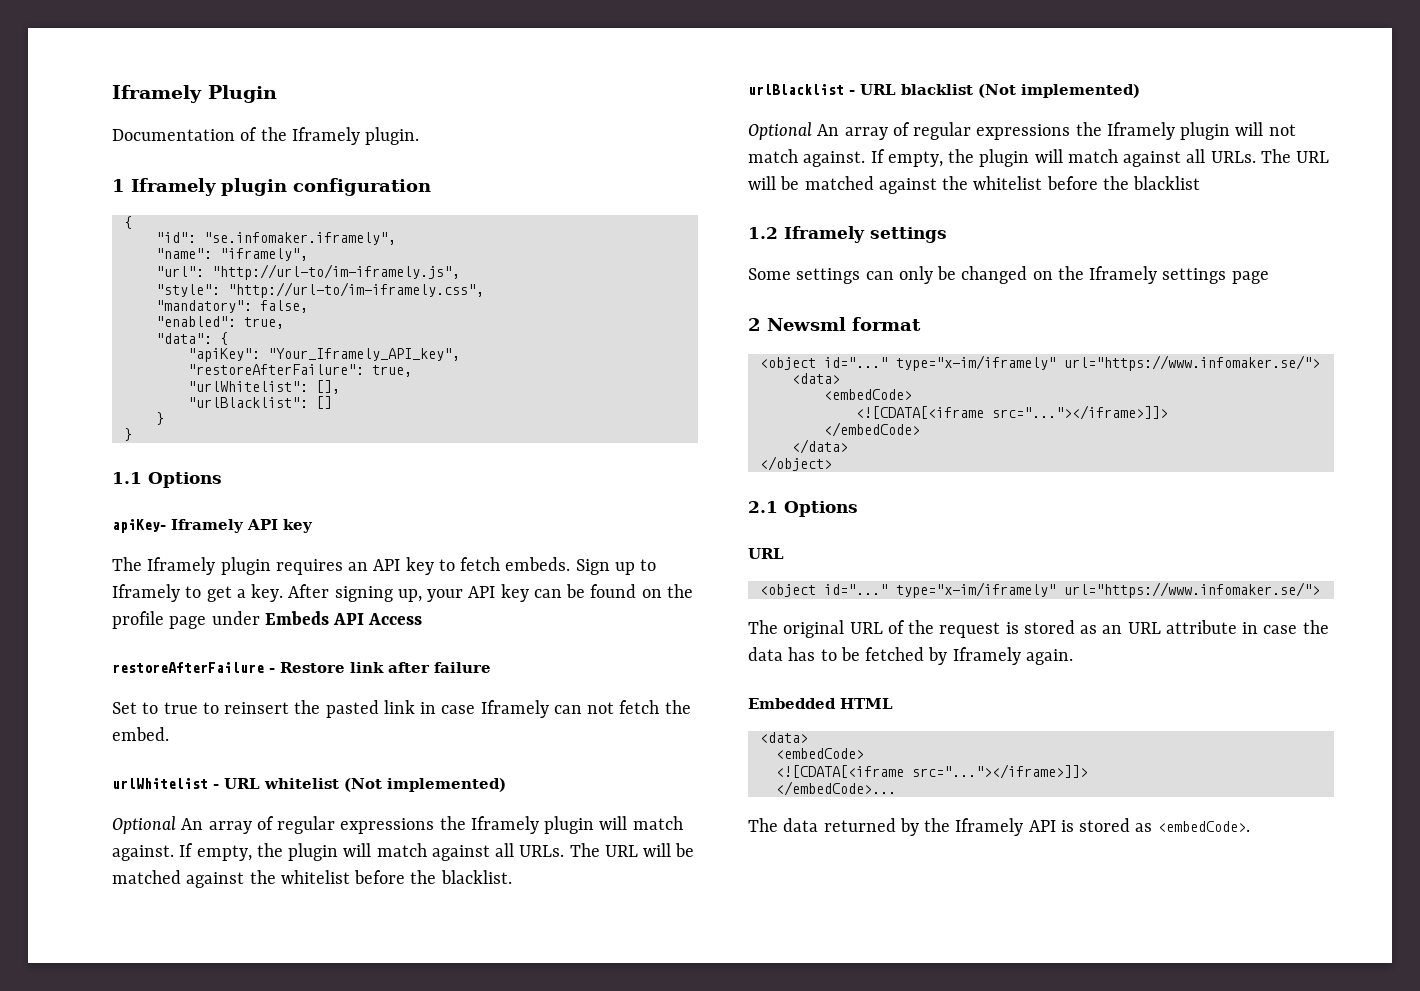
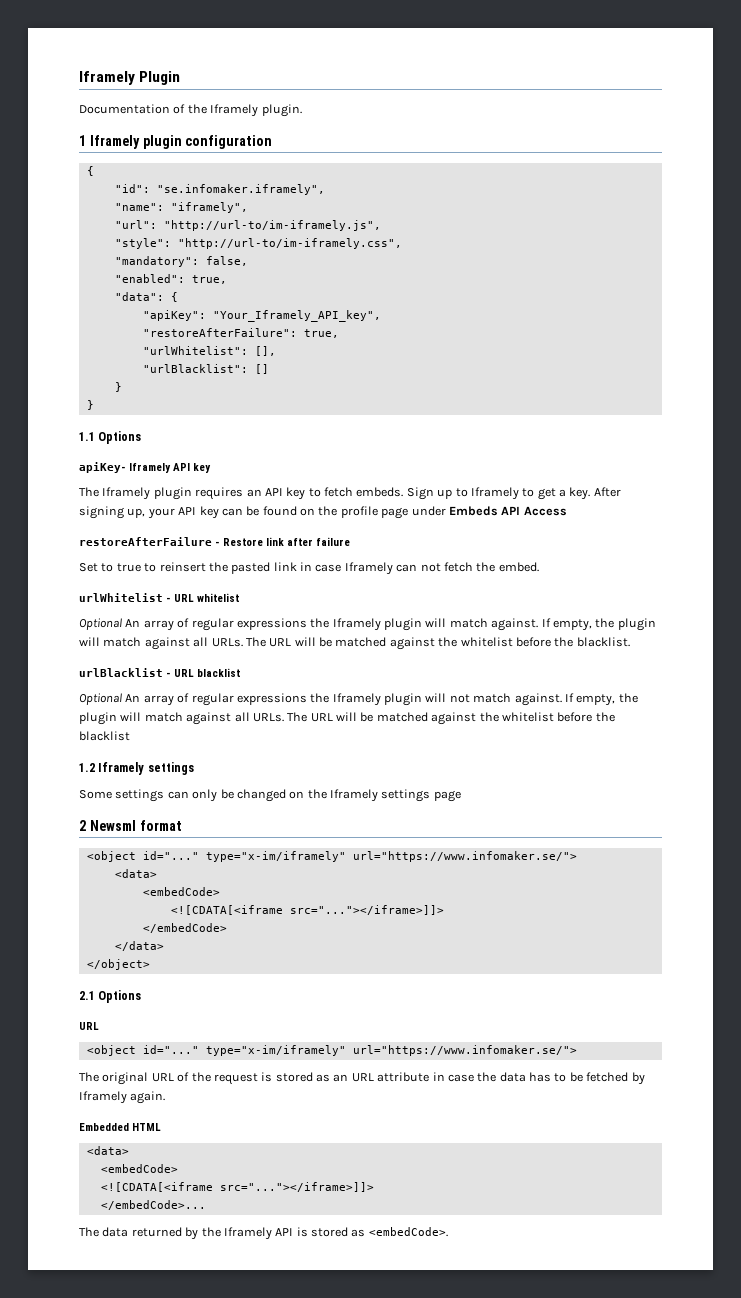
[344,778,506,792] (Not implemented) -> (240, 597) none
[978,84,1140,98] (Not implemented) -> (241, 672) none

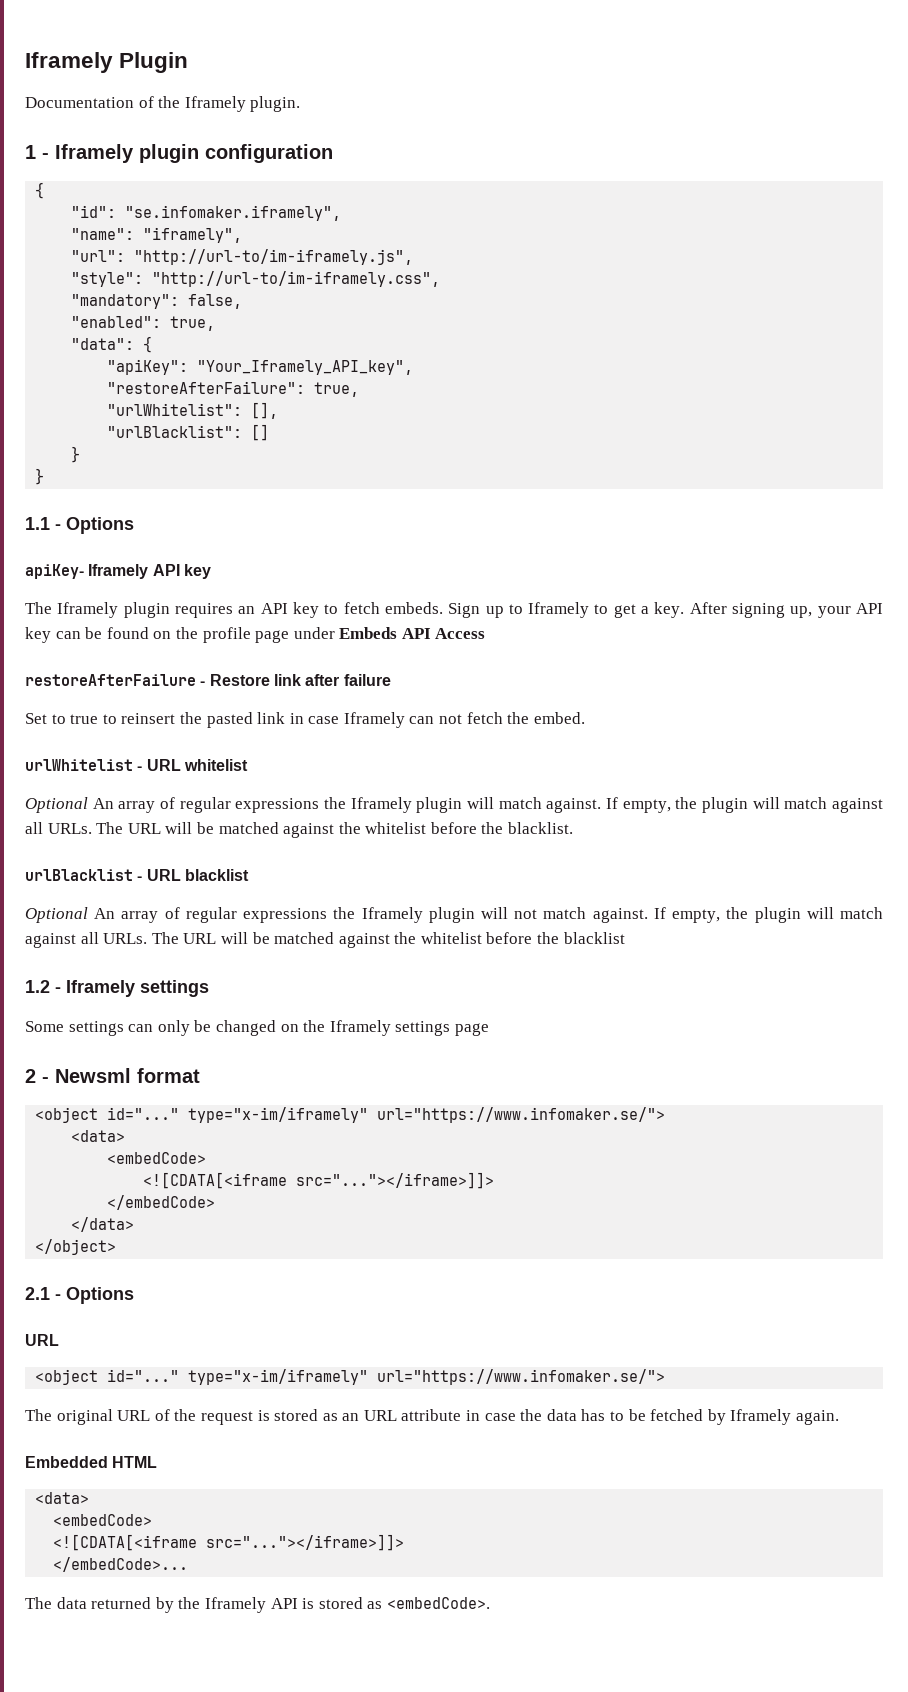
(86, 140) none -> [42,153,49,159] -
(95, 436) none -> [55,524,61,530] -
(95, 767) none -> [55,987,61,993] -
(86, 825) none -> [42,1077,49,1083] -
(95, 995) none -> [55,1294,61,1300] -

